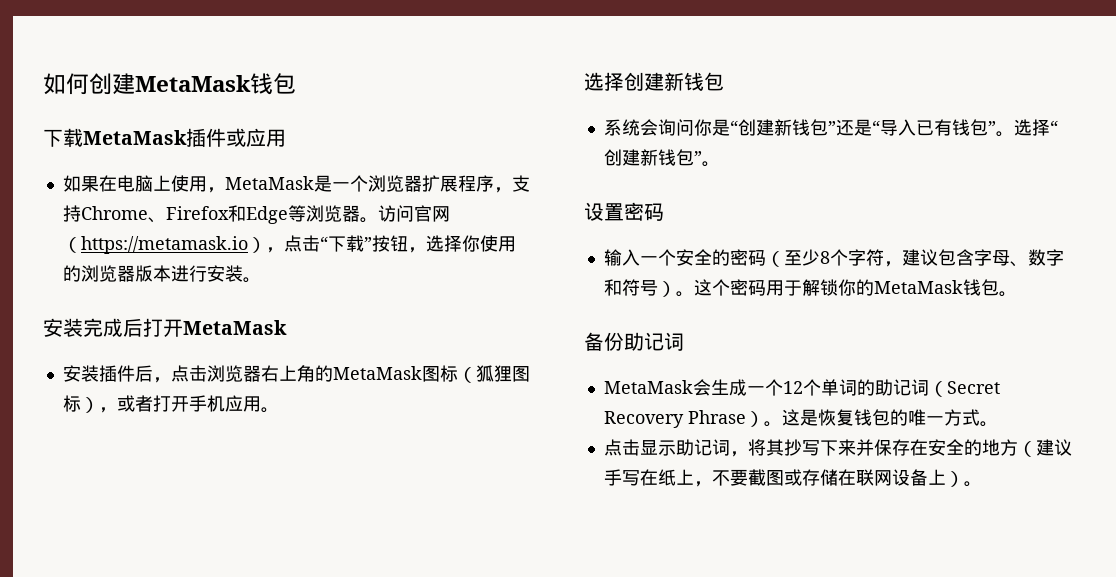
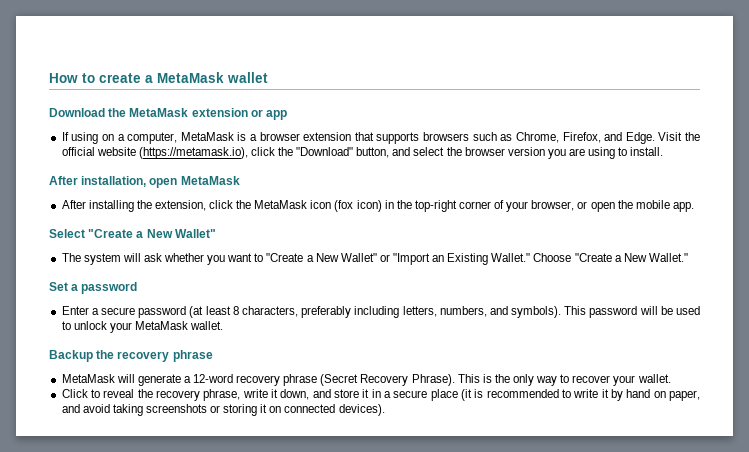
[43,73,296,95] [43,128,286,147] [62,175,530,193] [62,205,450,224] [62,235,516,254] [62,265,261,283] [43,318,287,337] [62,365,530,383] [62,395,279,413] [584,72,724,91] [603,119,1058,137] [603,149,720,167] [584,202,664,221] [603,249,1064,267] [603,279,1017,297] [584,332,684,351] [603,379,1000,397] [603,409,998,428] [603,439,1072,457] [603,469,982,487] 如何创建MetaMask钱包 // 下载MetaMask插件或应用 // 如果在电脑上使用，MetaMask是一个浏览器扩展程序，支持Chrome、Firefox和Edge等浏览器。访问官网（https://metamask.io），点击“下载”按钮，选择你使用的浏览器版本进行安装。 // 安装完成后打开MetaMask // 安装插件后，点击浏览器右上角的MetaMask图标（狐狸图标），或者打开手机应用。 // 选择创建新钱包 // 系统会询问你是“创建新钱包”还是“导入已有钱包”。选择“创建新钱包”。 // 设置密码 // 输入一个安全的密码（至少8个字符，建议包含字母、数字和符号）。这个密码用于解锁你的MetaMask钱包。 // 备份助记词 // MetaMask会生成一个12个单词的助记词（Secret Recovery Phrase）。这是恢复钱包的唯一方式。 // 点击显示助记词，将其抄写下来并保存在安全的地方（建议手写在纸上，不要截图或存储在联网设备上）。 -> [49,72,268,83] [49,108,288,120] [61,132,700,144] [61,147,664,159] [49,176,240,188] [61,200,694,212] [49,229,216,238] [61,253,688,265] [49,282,138,294] [61,306,701,318] [61,321,224,333] [49,350,213,362] [61,374,671,386] [61,389,700,401] [61,404,385,416] How to create a MetaMask wallet // Download the MetaMask extension or app // If using on a computer, MetaMask is a browser extension that supports browsers such as Chrome, Firefox, and Edge. Visit the official website (https://metamask.io), click the "Download" button, and select the browser version you are using to install. // After installation, open MetaMask // After installing the extension, click the MetaMask icon (fox icon) in the top-right corner of your browser, or open the mobile app. // Select "Create a New Wallet" // The system will ask whether you want to "Create a New Wallet" or "Import an Existing Wallet." Choose "Create a New Wallet." // Set a password // Enter a secure password (at least 8 characters, preferably including letters, numbers, and symbols). This password will be used to unlock your MetaMask wallet. // Backup the recovery phrase // MetaMask will generate a 12-word recovery phrase (Secret Recovery Phrase). This is the only way to recover your wallet. // Click to reveal the recovery phrase, write it down, and store it in a secure place (it is recommended to write it by hand on paper, and avoid taking screenshots or storing it on connected devices).

